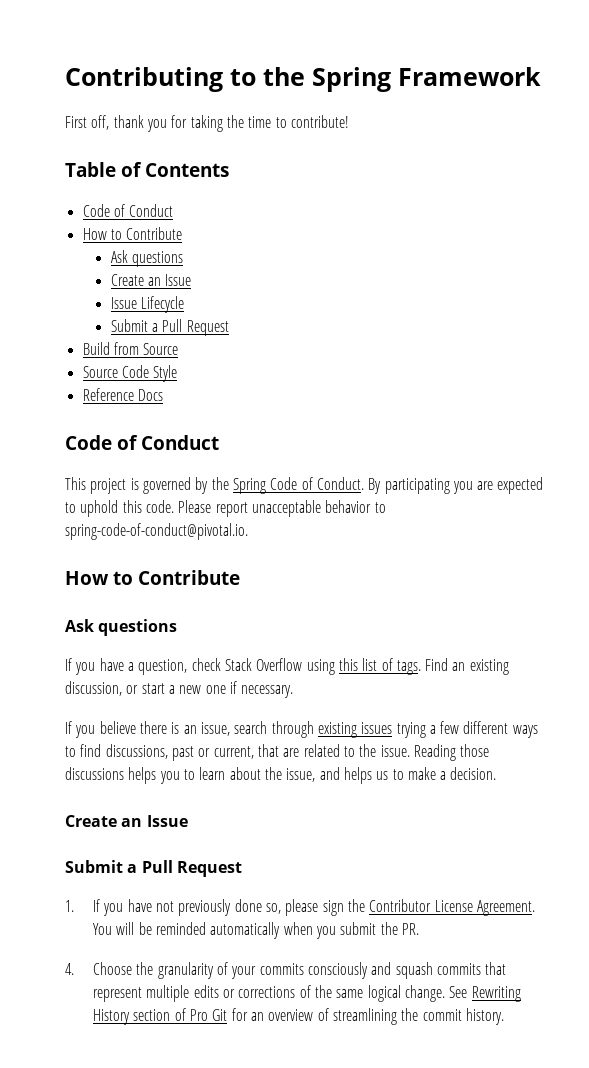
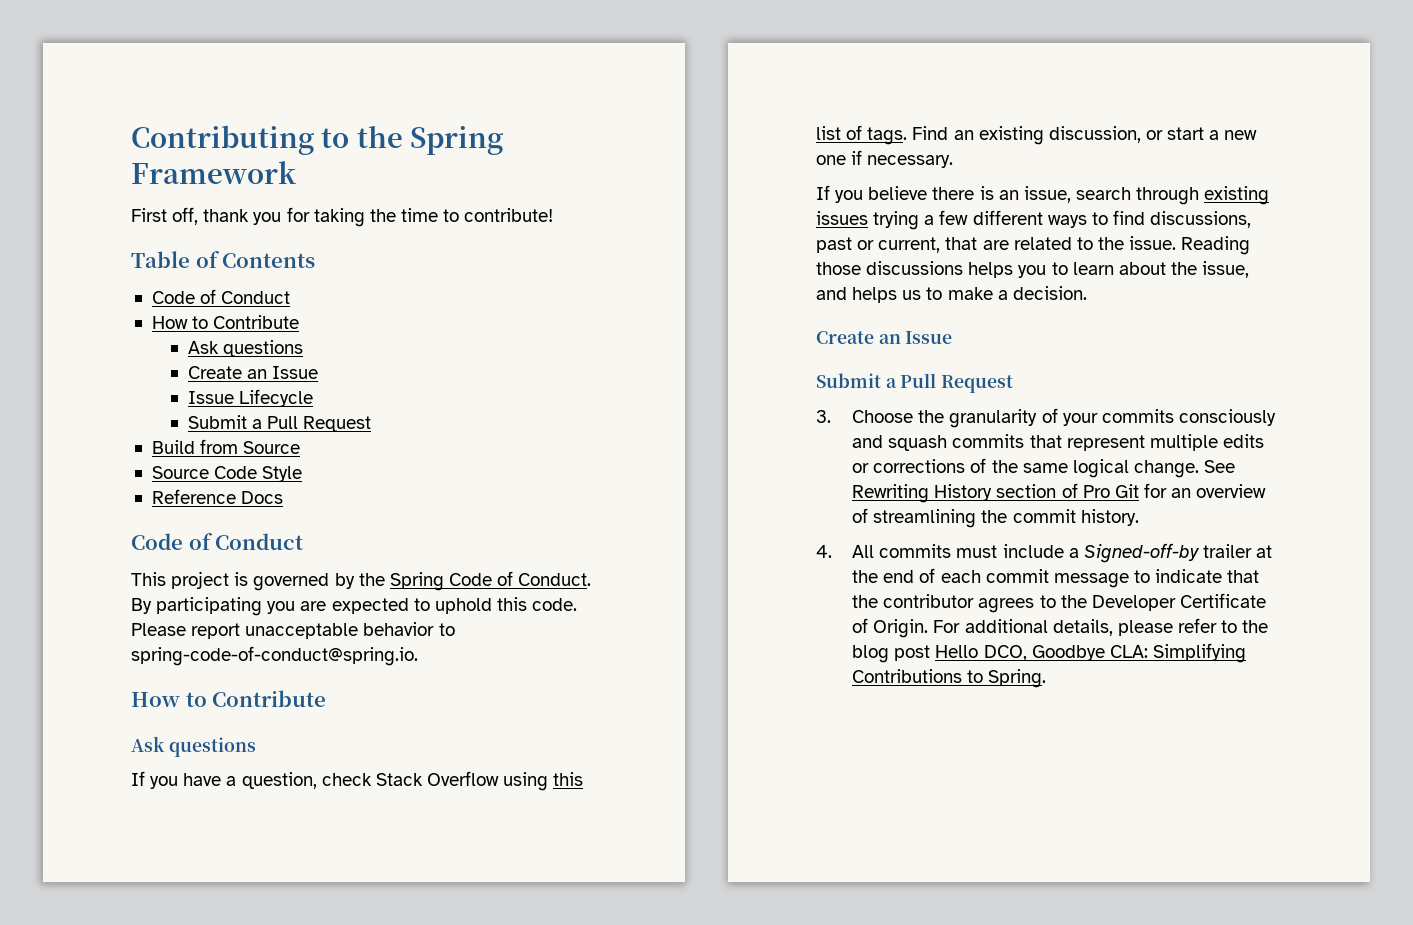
[65,523,248,540] spring-code-of-conduct@pivotal.io. -> [131,646,418,666] spring-code-of-conduct@spring.io.
[65,899,535,916] [93,922,419,939] [65,963,74,975] 1. If you have not previously done so, please sign the Contributor License Agreement. You will be reminded automatically when you submit the PR. // 4. -> [816,410,831,423] 3.
(504, 1016) none -> [816,543,1273,563] [852,568,1260,588] [852,593,1266,613] [852,618,1269,638] [852,643,1246,663] [852,669,1047,688] // 4. All commits must include a Signed-off-by trailer at the end of each commit message to indicate that the contributor agrees to the Developer Certificate of Origin. For additional details, please refer to the blog post Hello DCO, Goodbye CLA: Simplifying Contributions to Spring.

